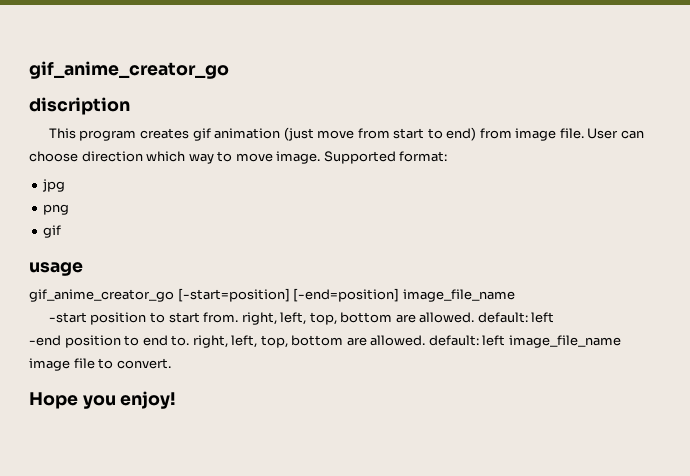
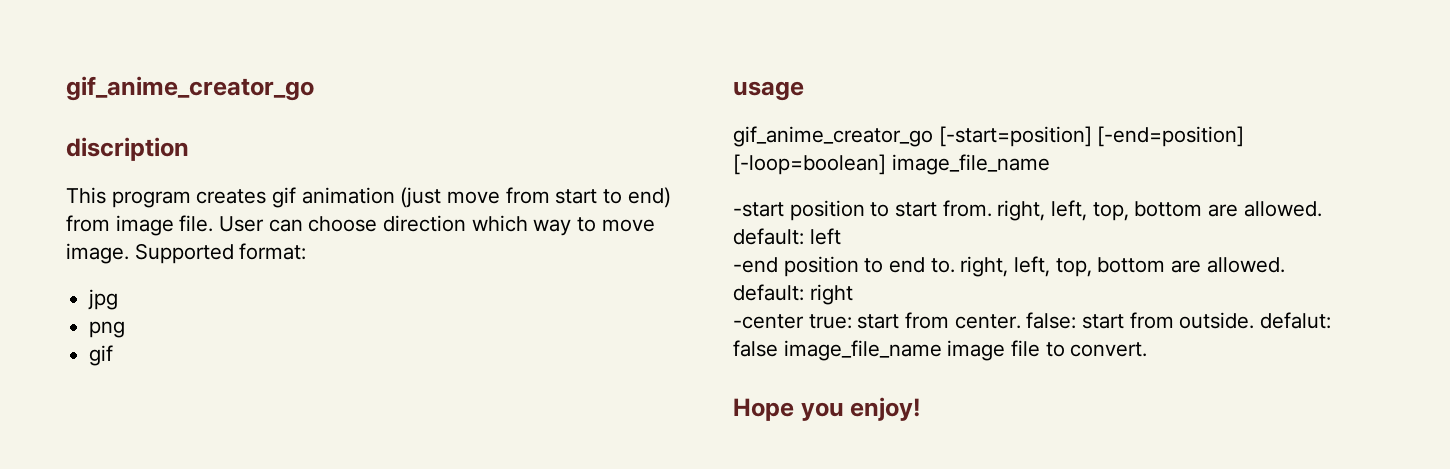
(400, 295) none -> [733,154,886,175] [-loop=boolean]
[482,335,506,346] left -> [809,284,853,305] [733,312,1332,329] [733,340,778,357] right // -center true: start from center. false: start from outside. defalut: false

